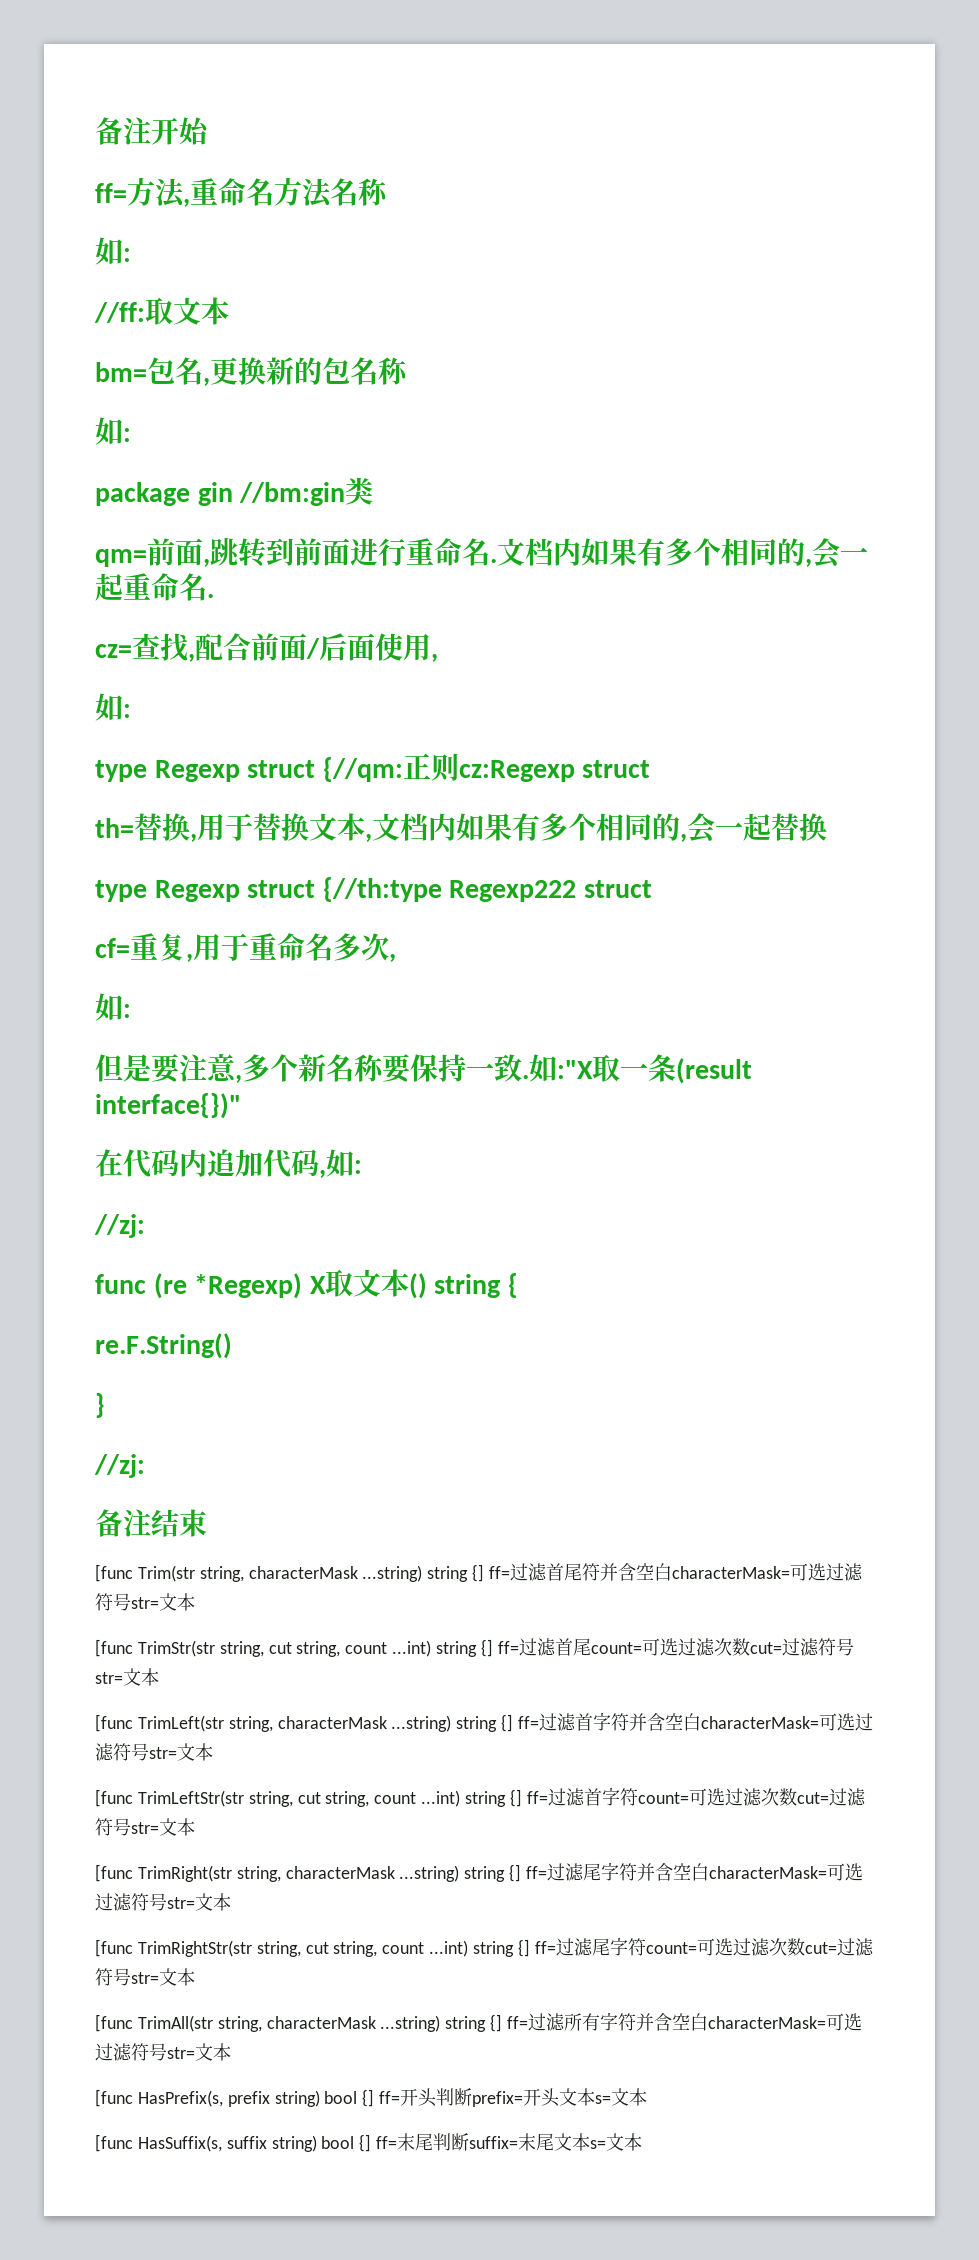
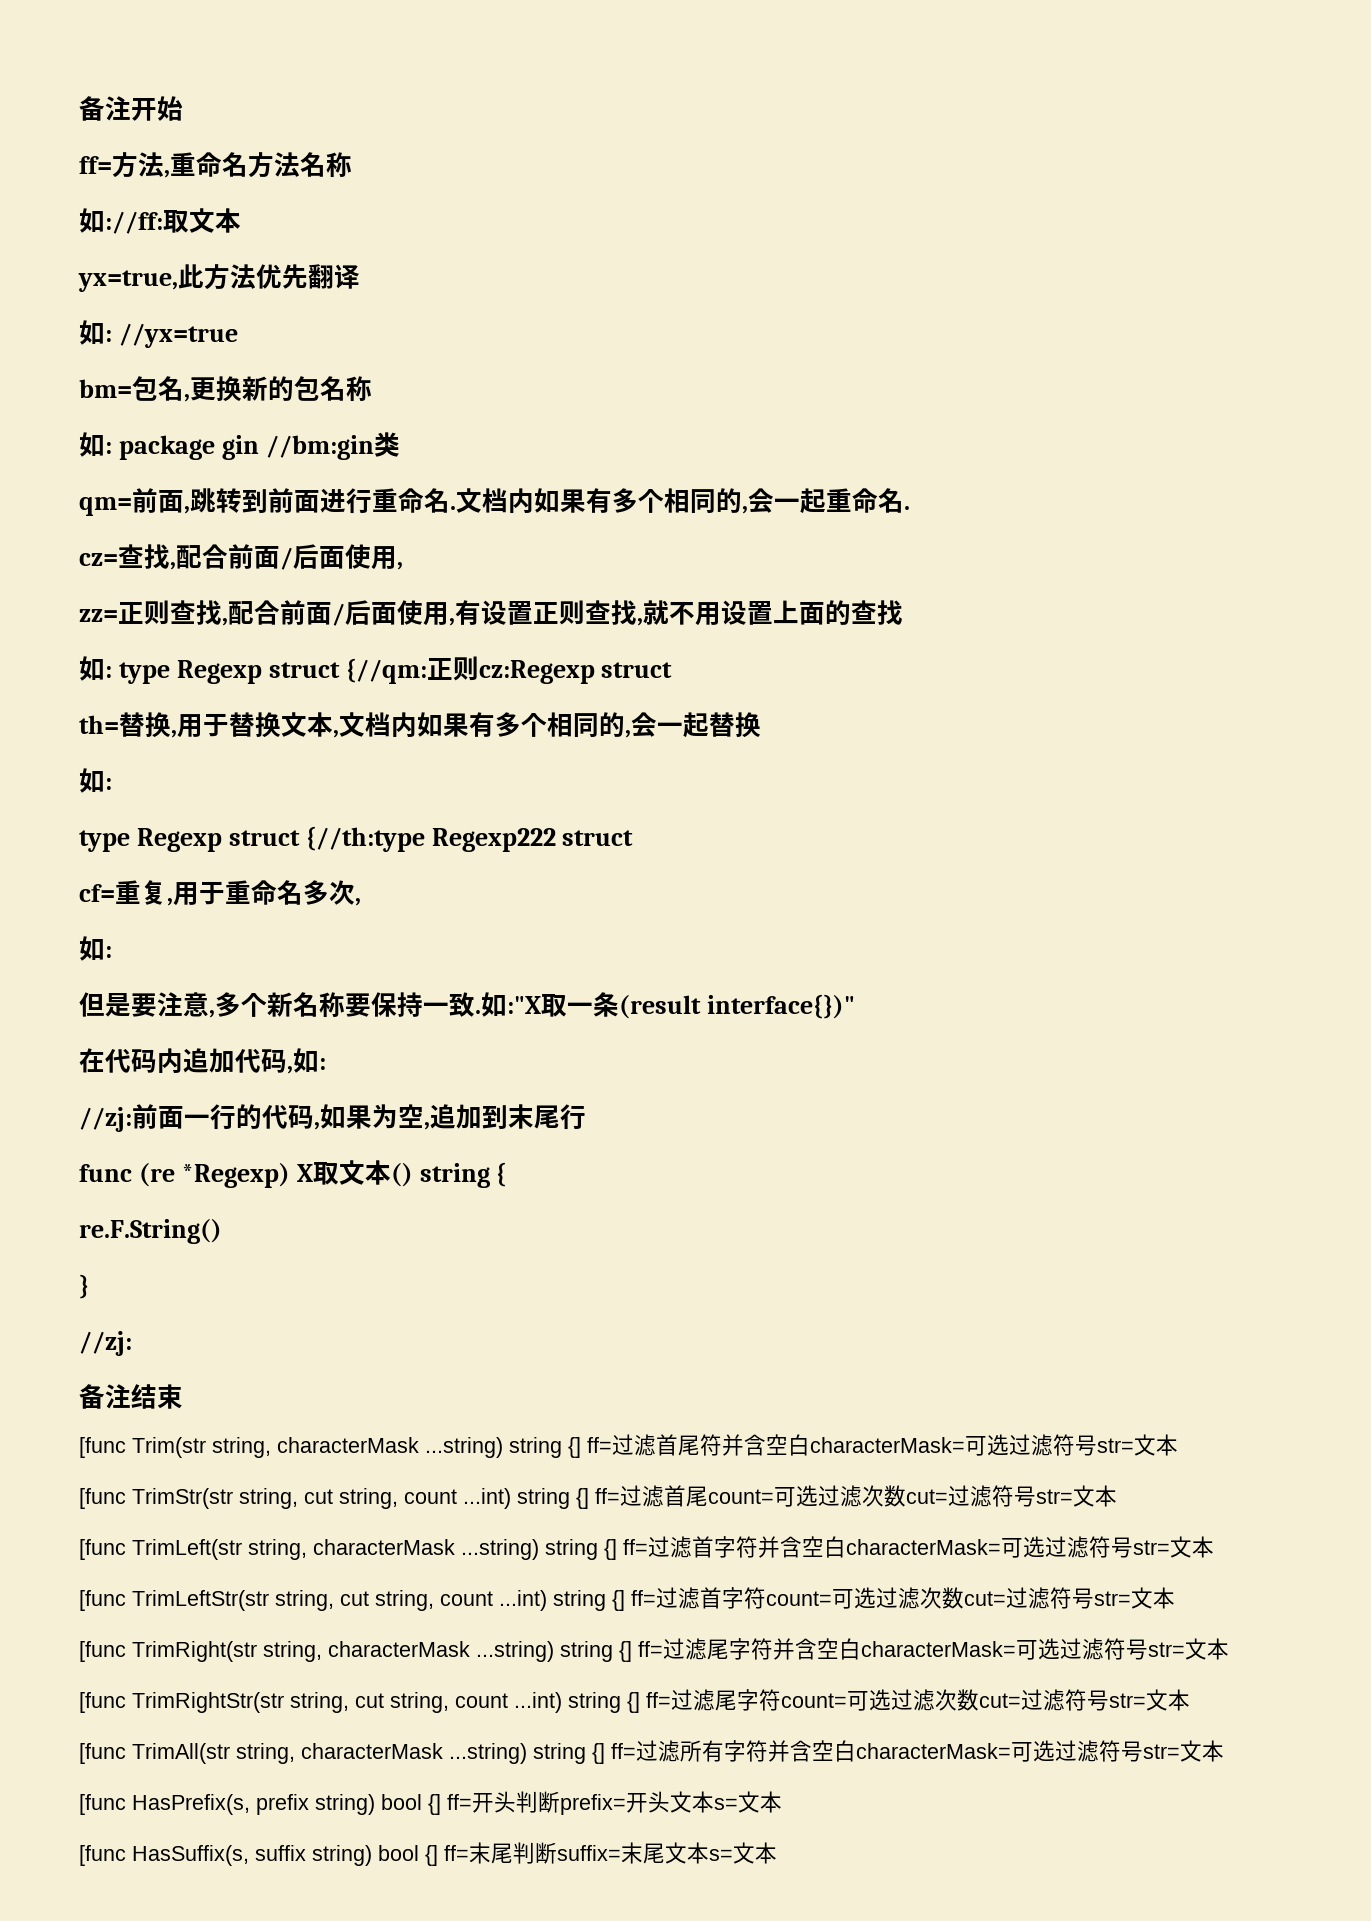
[123,248,131,262] [94,297,229,325] : // //ff:取文本 -> [105,208,241,234] [78,264,360,292] [79,320,238,348] ://ff:取文本 // yx=true,此方法优先翻译 // 如: //yx=true
(131, 435) // -> (112, 448) none
[95,693,131,721] // 如: // -> [79,600,903,626] [79,656,112,681] // zz=正则查找,配合前面/后面使用,有设置正则查找,就不用设置上面的查找 // 如:
(827, 827) none -> [79,768,112,793] // 如:
(145, 1226) none -> [132,1104,586,1130] 前面一行的代码,如果为空,追加到末尾行

